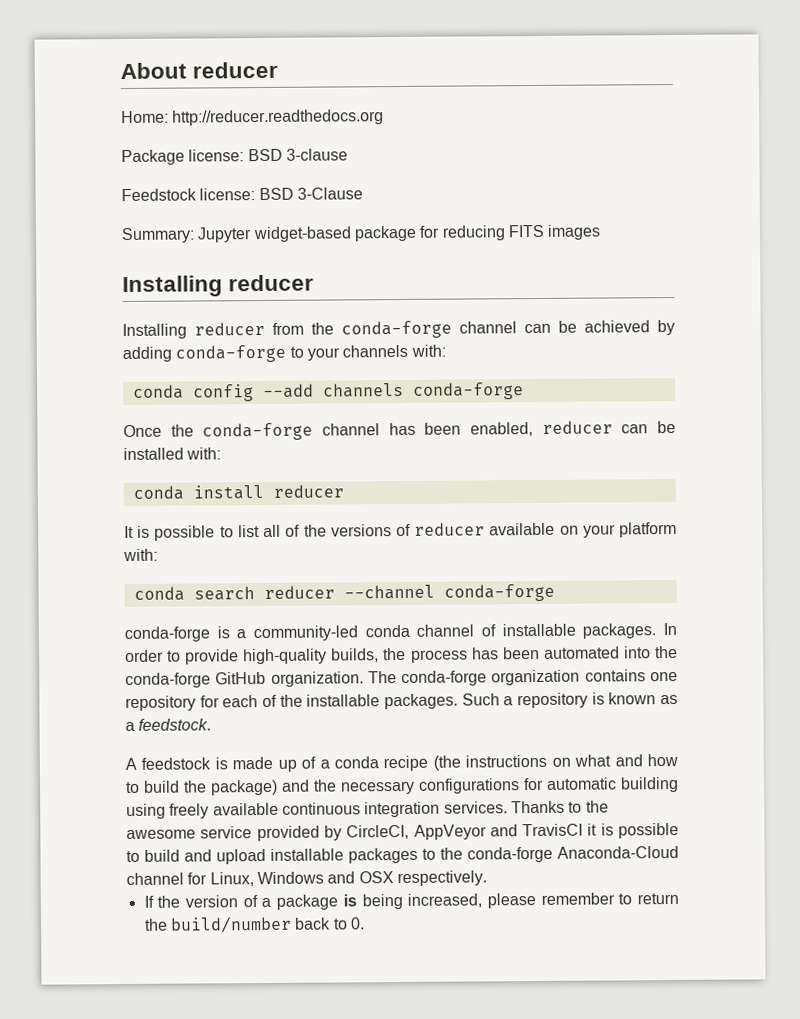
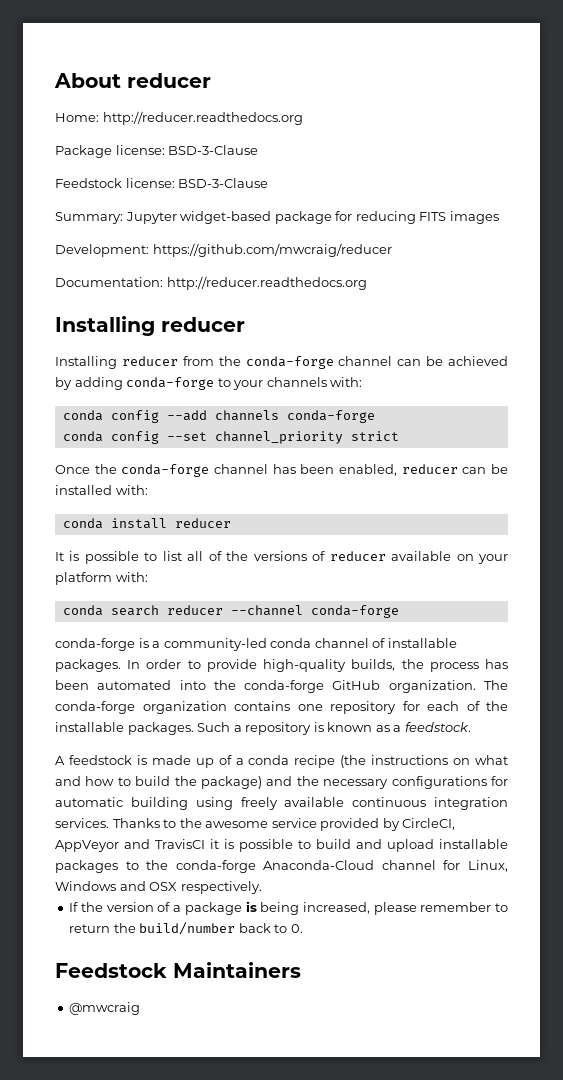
[247,148,348,162] BSD 3-clause -> [168,145,259,155] BSD-3-Clause
[258,187,363,201] BSD 3-Clause -> [178,178,269,188] BSD-3-Clause
(602, 232) none -> [55,243,392,257] [55,276,367,290] // Development: https://github.com/mwcraig/reducer // Documentation: http://reducer.readthedocs.org
(524, 391) none -> [62,431,399,444] // conda config --set channel_priority strict
(365, 923) none -> [55,962,301,978] [69,1002,141,1015] // Feedstock Maintainers // @mwcraig

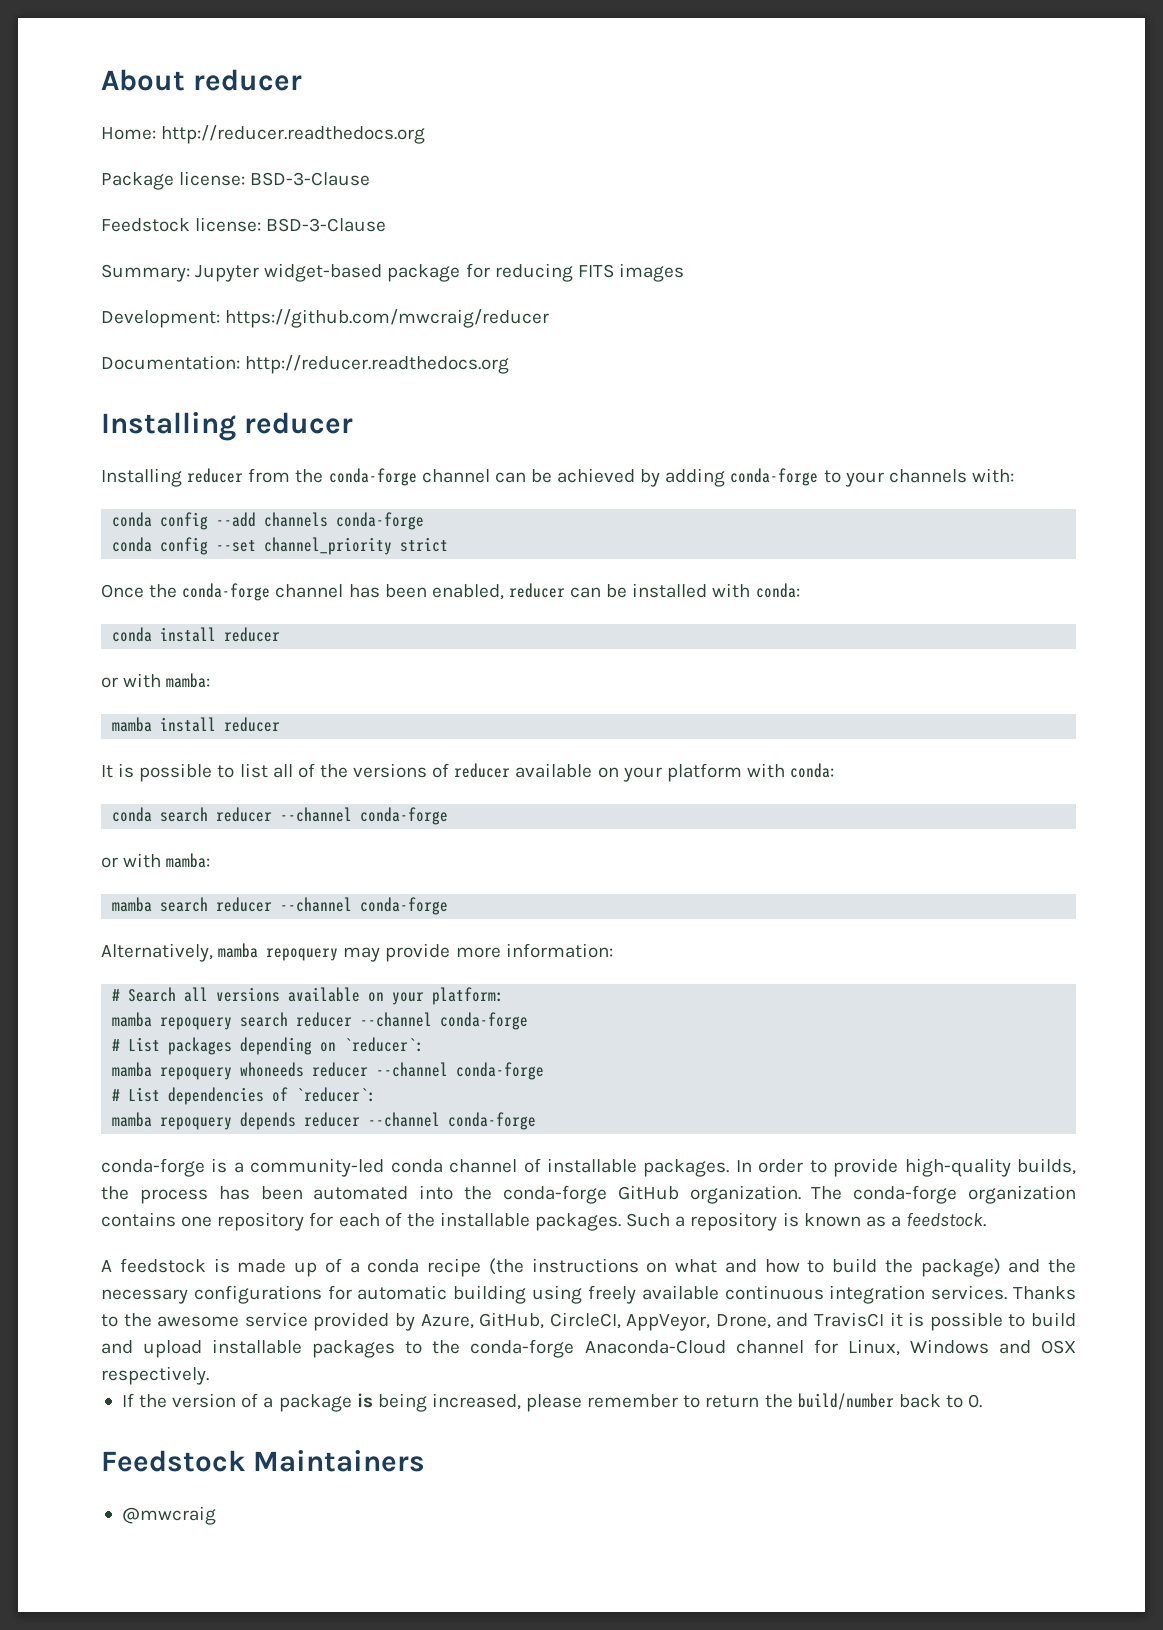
[115,485,148,495] with: -> [712,583,800,598] with conda:
(231, 523) none -> [101,673,211,688] [112,717,281,732] // or with mamba: // mamba install reducer
[115,572,148,582] with: -> [746,763,835,778] with conda:
(399, 611) none -> [101,853,211,868] [112,897,449,915] [101,943,613,962] [112,987,505,1005] [112,1012,529,1030] [112,1037,425,1055] [112,1062,545,1080] [112,1087,377,1105] [112,1112,537,1130] // or with mamba: // mamba search reducer --channel conda-forge // Alternatively, mamba repoquery may provide more information: // # Search all versions available on your platform: // mamba repoquery search reducer --channel conda-forge // # List packages depending on `reducer`: // mamba repoquery whoneeds reducer --channel conda-forge // # List dependencies of `reducer`: // mamba repoquery depends reducer --channel conda-forge
[402,818,456,830] [55,840,119,852] CircleCI, AppVeyor -> [420,1312,771,1331] Azure, GitHub, CircleCI, AppVeyor, Drone,

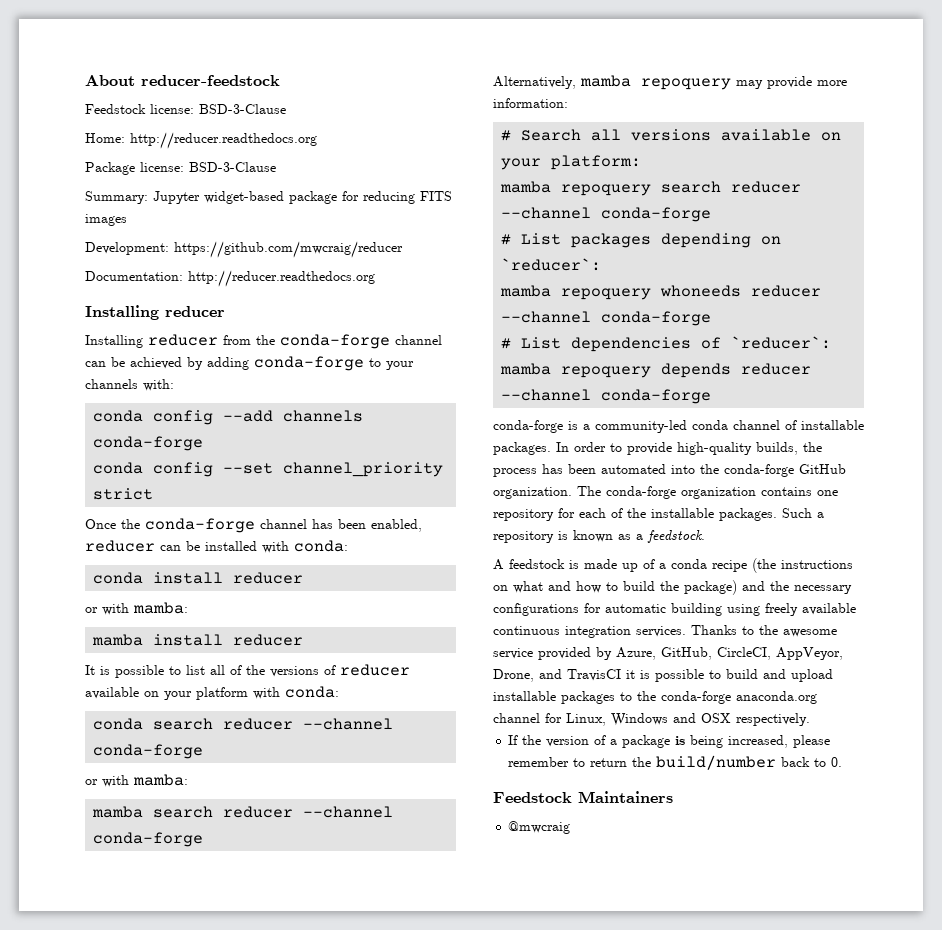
[192,69,302,91] reducer -> [141,75,280,86] [85,104,286,114] reducer-feedstock // Feedstock license: BSD-3-Clause
[101,217,387,232] // Feedstock license: BSD-3-Clause -> (276, 167) none
[584,1340,726,1354] Anaconda-Cloud -> [736,691,817,704] anaconda.org

